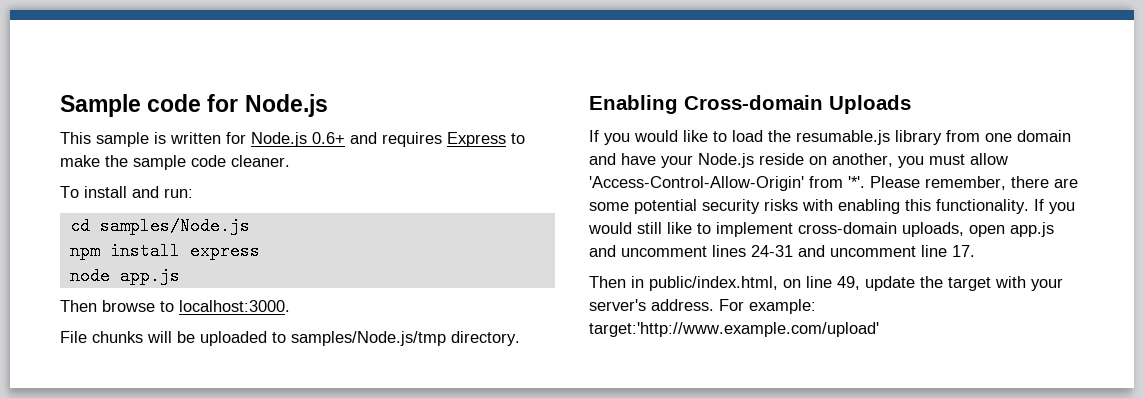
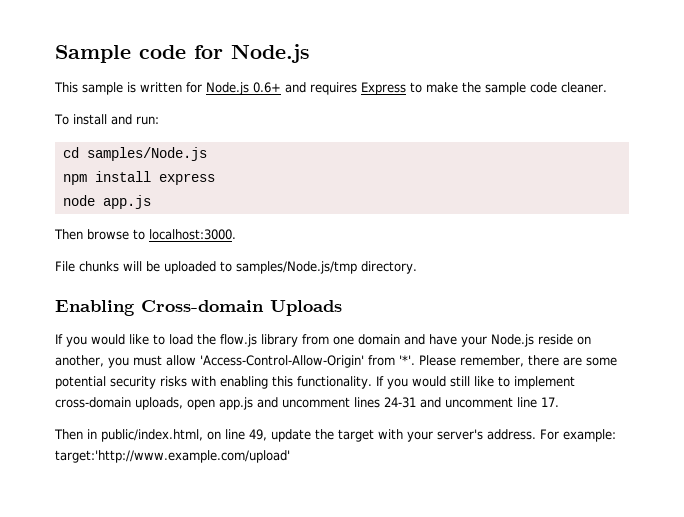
[796,130,890,145] resumable.js -> [220,334,257,347] flow.js

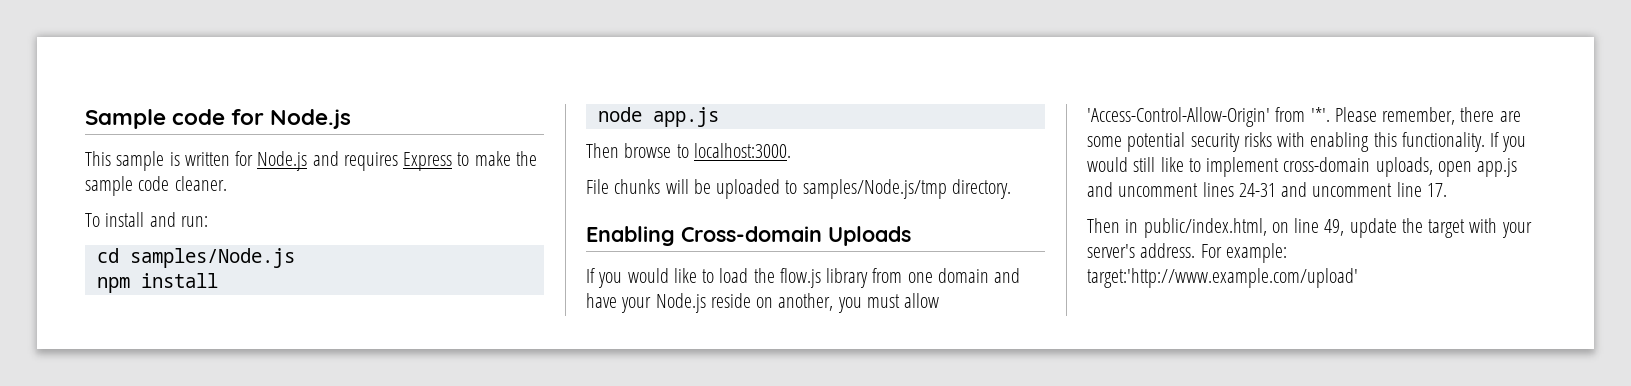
[253,82,281,93] 0.6+ -> (308, 161) none
[158,173,215,185] express -> (218, 280) none

